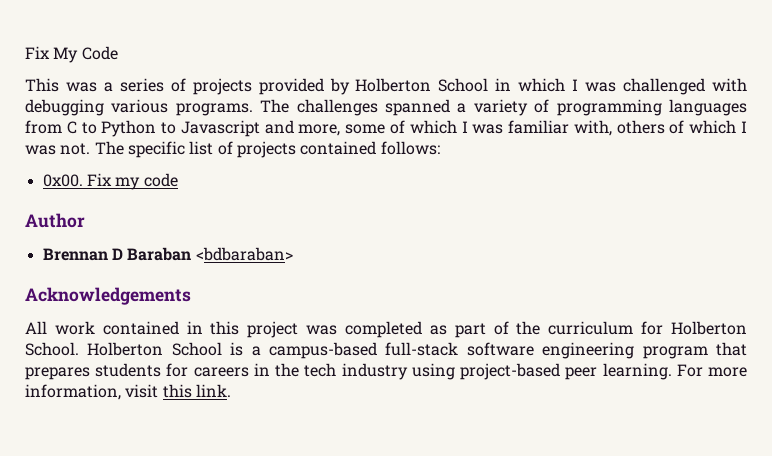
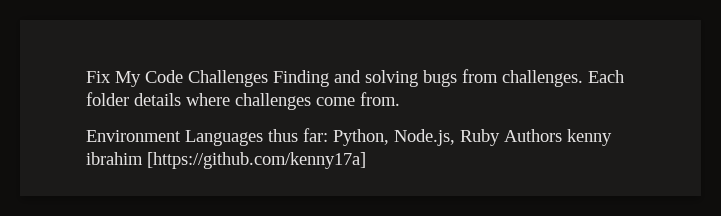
[25,78,748,95] [25,99,748,116] [25,120,748,137] [25,141,440,158] [42,173,178,190] [25,213,85,228] [42,247,293,261] [25,287,191,305] [25,321,747,338] [25,342,747,359] [25,363,748,380] [25,384,231,400] // This was a series of projects provided by Holberton School in which I was challenged with debugging various programs. The challenges spanned a variety of programming languages from C to Python to Javascript and more, some of which I was familiar with, others of which I was not. The specific list of projects contained follows: // 0x00. Fix my code // Author // Brennan D Baraban <bdbaraban> // Acknowledgements // All work contained in this project was completed as part of the curriculum for Holberton School. Holberton School is a campus-based full-stack software engineering program that prepares students for careers in the tech industry using project-based peer learning. For more information, visit this link. -> [188,69,624,87] [86,92,400,110] [86,128,612,146] [86,152,366,169] Challenges Finding and solving bugs from challenges. Each folder details where challenges come from. // Environment Languages thus far: Python, Node.js, Ruby Authors kenny ibrahim [https://github.com/kenny17a]

